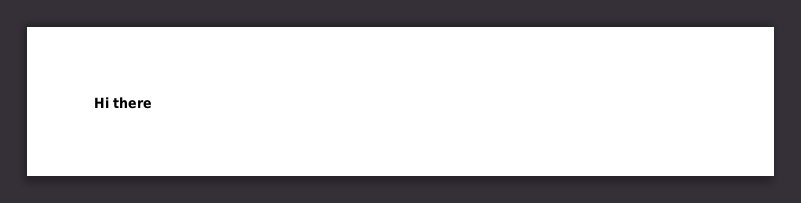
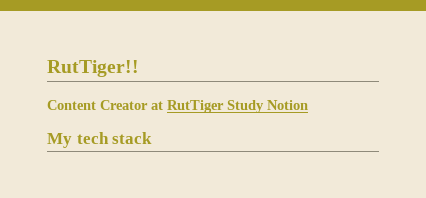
[94,97,152,109] Hi there -> [47,60,139,77] [47,100,308,113] [47,132,153,148] RutTiger!! // Content Creator at RutTiger Study Notion // My tech stack

